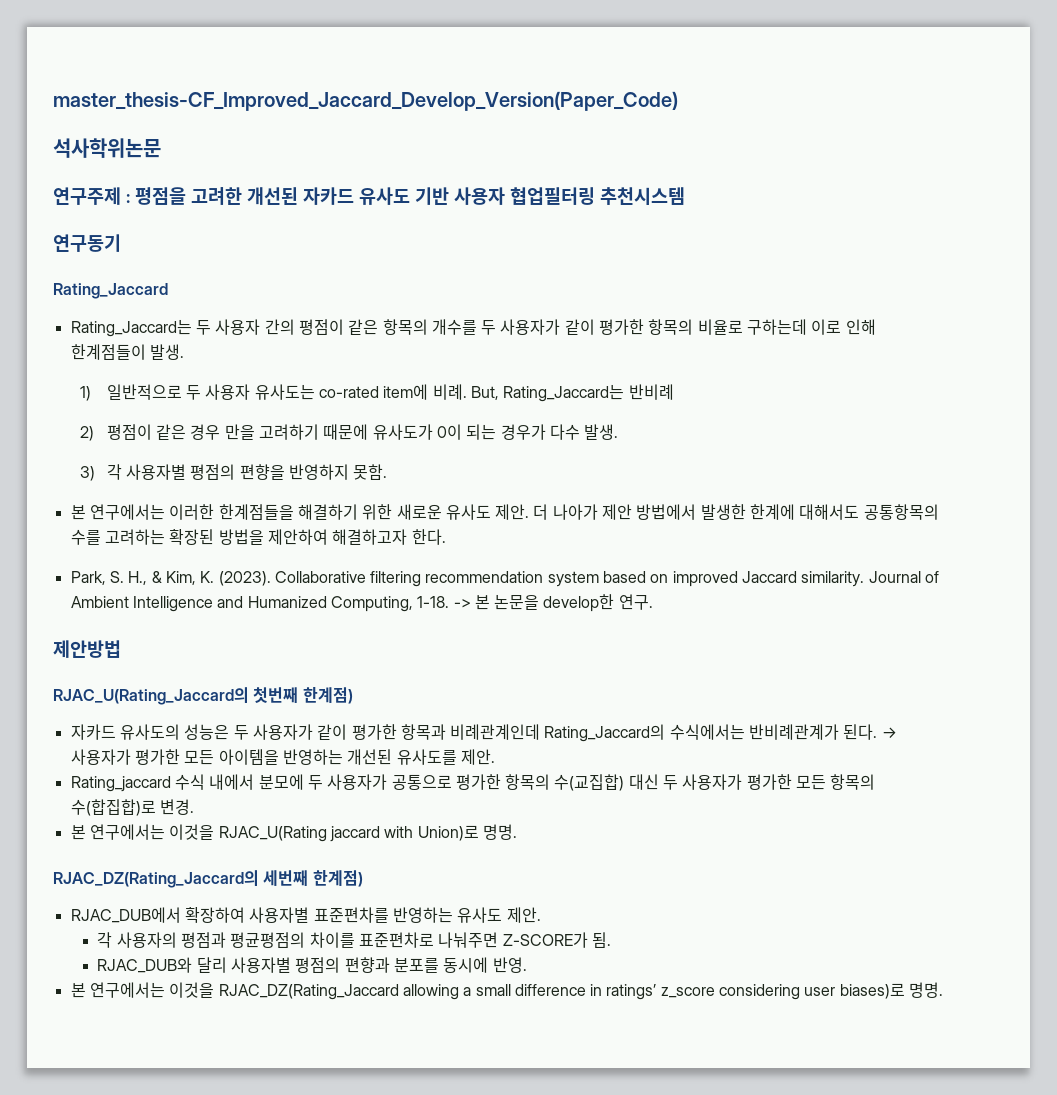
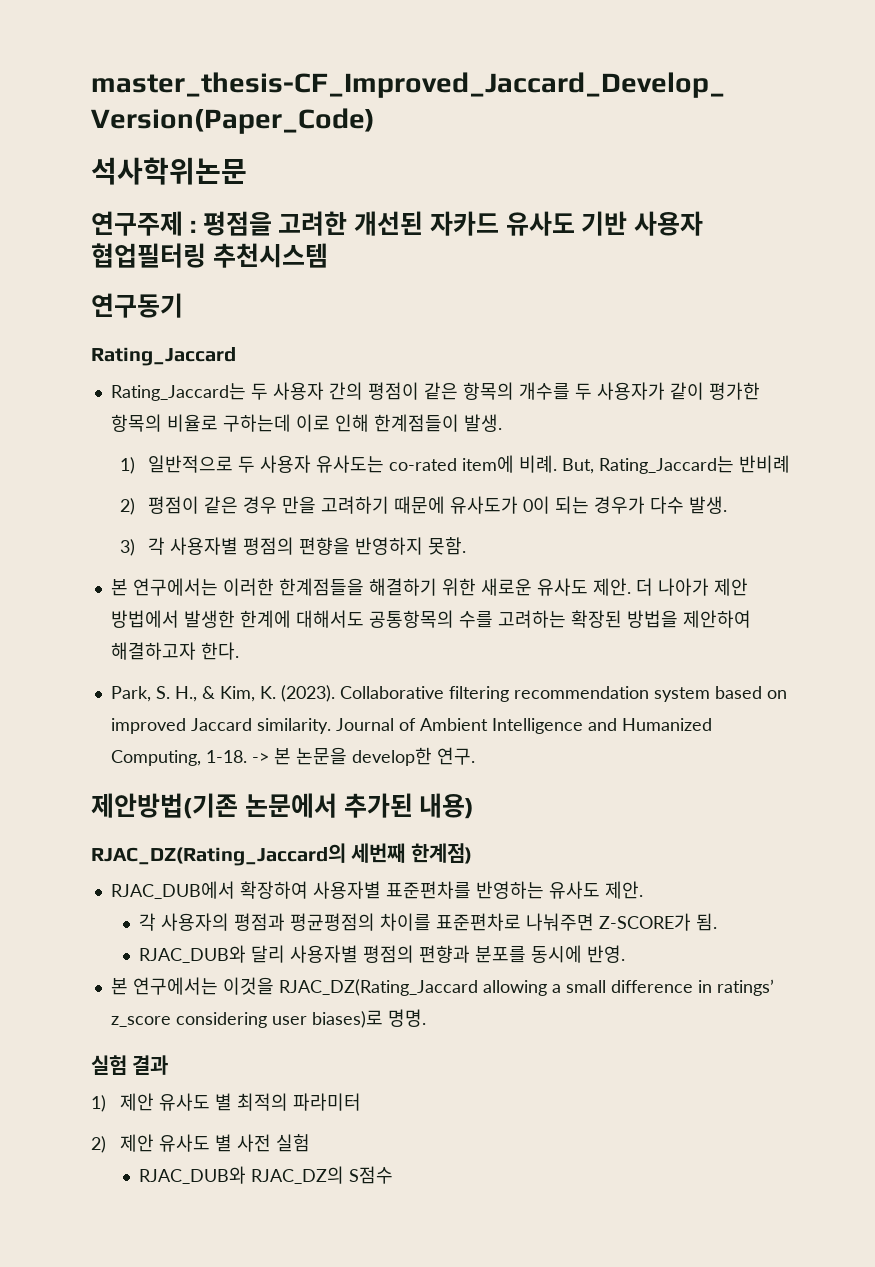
[53,640,121,658] [53,687,353,705] [70,724,897,742] [70,749,495,765] [70,774,876,792] [70,799,194,816] [70,824,517,842] 제안방법 // RJAC_U(Rating_Jaccard의 첫번째 한계점) // 자카드 유사도의 성능은 두 사용자가 같이 평가한 항목과 비례관계인데 Rating_Jaccard의 수식에서는 반비례관계가 된다. → 사용자가 평가한 모든 아이템을 반영하는 개선된 유사도를 제안. // Rating_jaccard 수식 내에서 분모에 두 사용자가 공통으로 평가한 항목의 수(교집합) 대신 두 사용자가 평가한 모든 항목의 수(합집합)로 변경. // 본 연구에서는 이것을 RJAC_U(Rating jaccard with Union)로 명명. -> [91,793,475,819] 제안방법(기존 논문에서 추가된 내용)
(944, 990) none -> [91,1055,169,1075] [91,1093,361,1112] [91,1134,310,1153] [139,1166,394,1184] // 실험 결과 // 1) 제안 유사도 별 최적의 파라미터 // 2) 제안 유사도 별 사전 실험 // RJAC_DUB와 RJAC_DZ의 S점수

